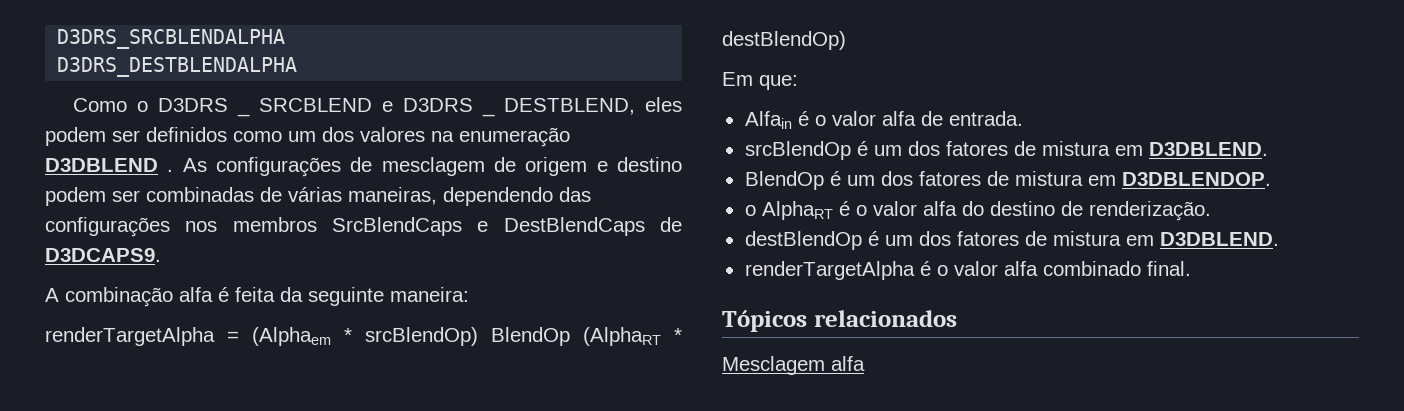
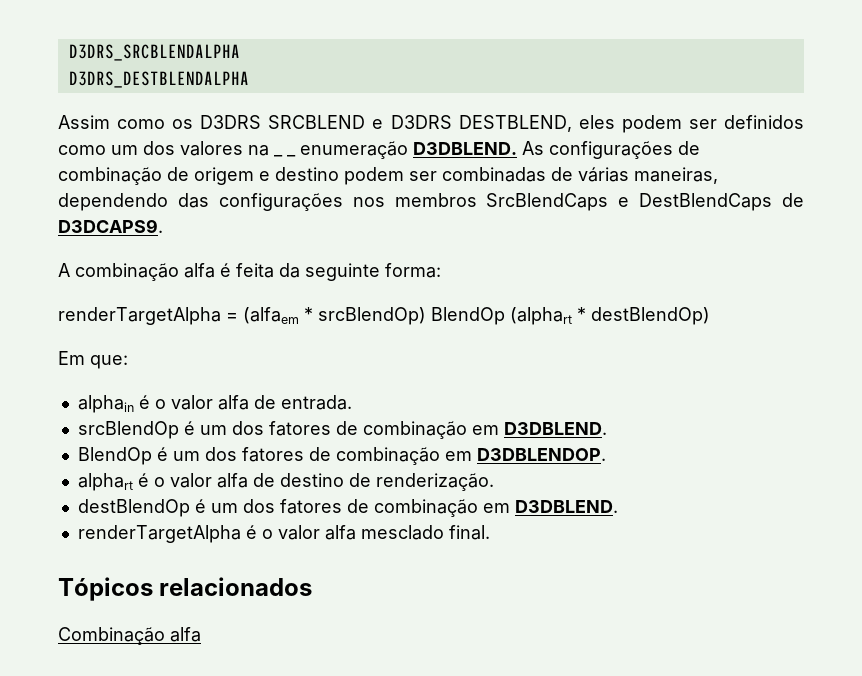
[73,98,229,112] [237,112,251,117] Como o D3DRS _ -> [58,115,262,129] Assim como os D3DRS
[482,112,496,117] _ -> (452, 122) none
[459,127,570,147] [45,158,174,172] enumeração D3DBLEND . -> [274,141,517,159] _ _ enumeração D3DBLEND.
[381,157,485,176] mesclagem -> [58,167,162,185] combinação
[390,287,469,302] maneira: -> [385,263,441,278] forma:
[252,327,331,346] (Alphaem -> [243,307,299,324] (alfaem
[583,327,661,346] (AlphaRT -> [510,307,572,325] (alphart
[744,111,792,129] Alfain -> [77,395,134,413] alphain
[1041,141,1110,156] mistura -> [362,421,467,439] combinação
[1014,171,1083,186] mistura -> [335,447,440,465] combinação
[744,201,984,220] o AlphaRT é o valor alfa do -> [77,473,275,491] alphart é o valor alfa de
[1052,231,1121,246] mistura -> [373,499,478,517] combinação
[1042,261,1141,276] combinado -> [360,525,444,540] mesclado
[722,356,825,375] Mesclagem -> [58,627,165,645] Combinação

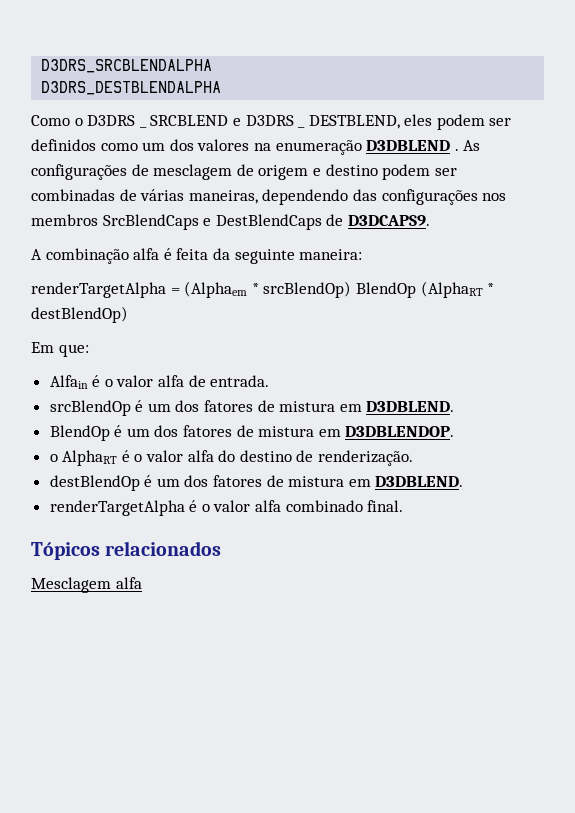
[58,115,262,129] Assim como os D3DRS -> [31,115,136,126] [139,126,147,128] Como o D3DRS _
(452, 122) none -> [298,126,306,128] _
[274,141,517,159] _ _ enumeração D3DBLEND. -> [275,140,459,155] enumeração D3DBLEND .
[58,167,162,185] combinação -> [153,164,233,180] mesclagem
[385,263,441,278] forma: -> [299,249,363,260] maneira:
[243,307,299,324] (alfaem -> [184,281,248,298] (Alphaem
[510,307,572,325] (alphart -> [420,281,483,298] (AlphaRT
[77,395,134,413] alphain -> [49,375,88,389] Alfain
[362,421,467,439] combinação -> [279,401,336,412] mistura
[335,447,440,465] combinação -> [258,426,315,437] mistura
[77,473,275,491] alphart é o valor alfa de -> [49,450,236,466] o AlphaRT é o valor alfa do
[373,499,478,517] combinação -> [288,476,345,487] mistura
[360,525,444,540] mesclado -> [285,500,363,512] combinado
[58,627,165,645] Combinação -> [31,577,111,593] Mesclagem

